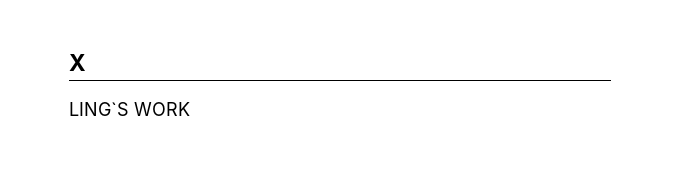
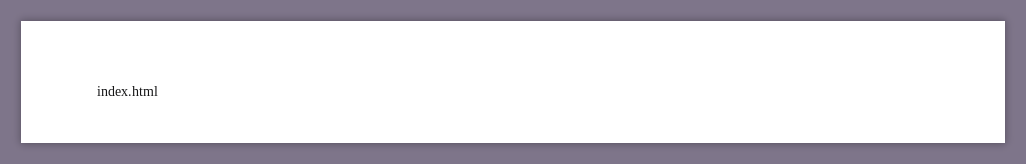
[69,54,86,71] [69,102,190,116] X // LING`S WORK -> [97,86,158,96] index.html

